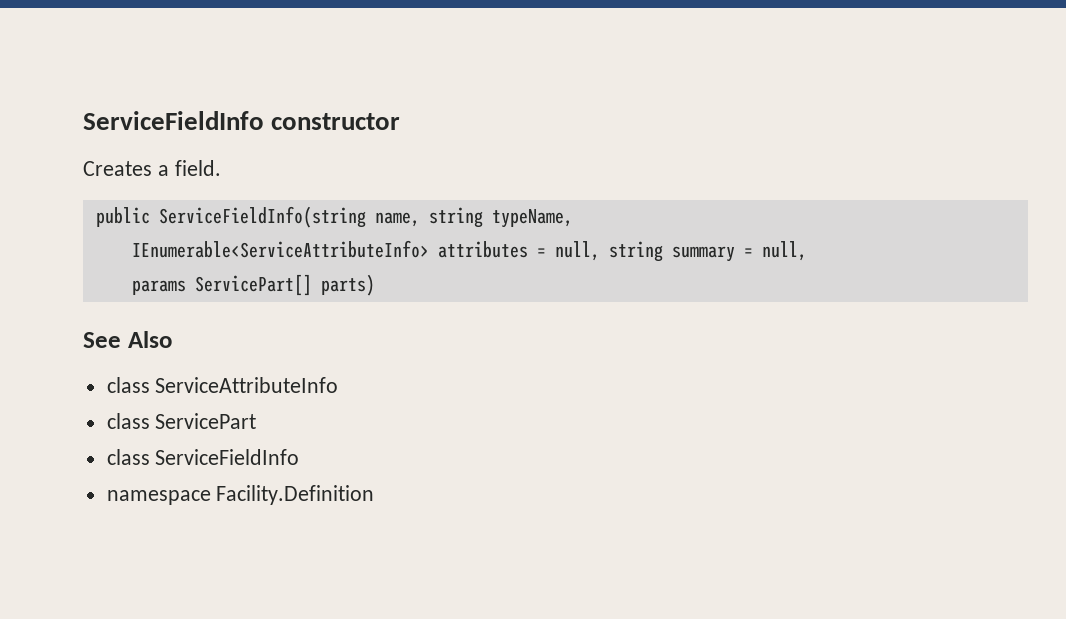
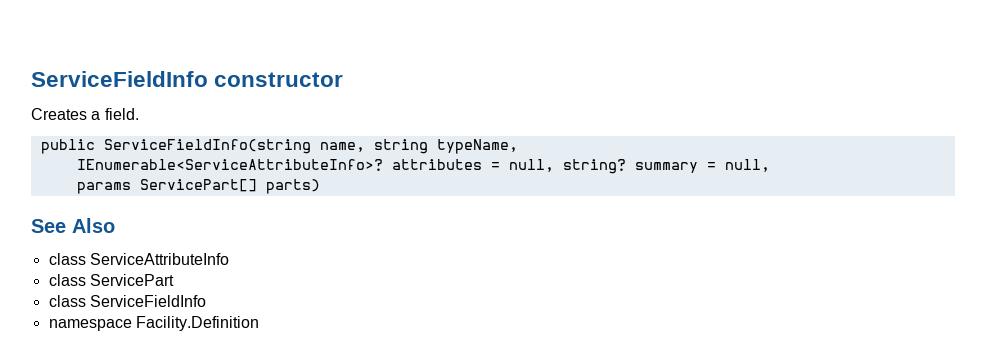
[131,240,429,258] IEnumerable<ServiceAttributeInfo> -> [76,159,383,171] IEnumerable<ServiceAttributeInfo>?
[608,241,663,262] string -> [562,159,626,174] string?

